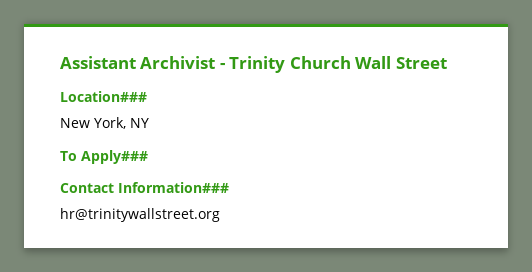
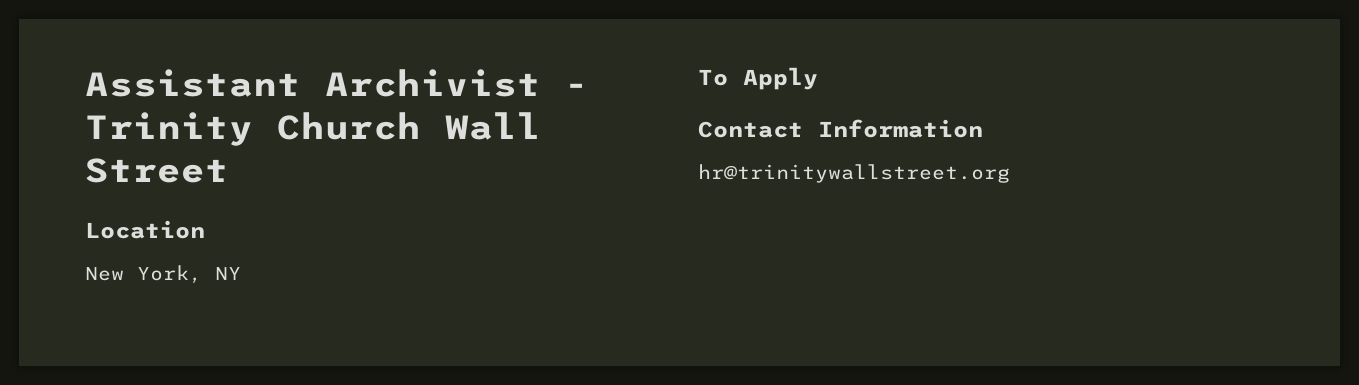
[60,91,147,102] Location### -> [85,220,205,239] Location
[80,150,148,164] Apply### -> [743,67,818,90] Apply
[118,182,229,193] Information### -> [818,119,983,138] Information

